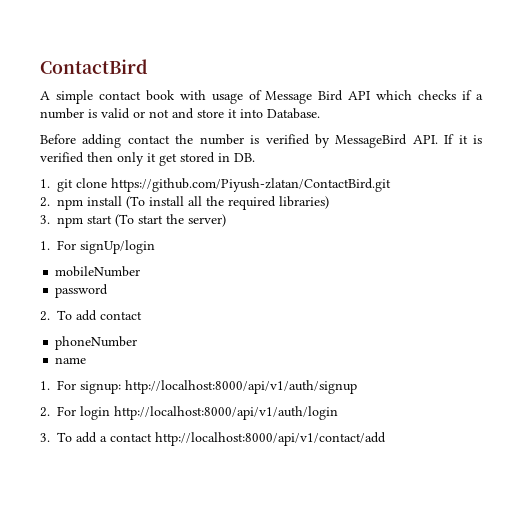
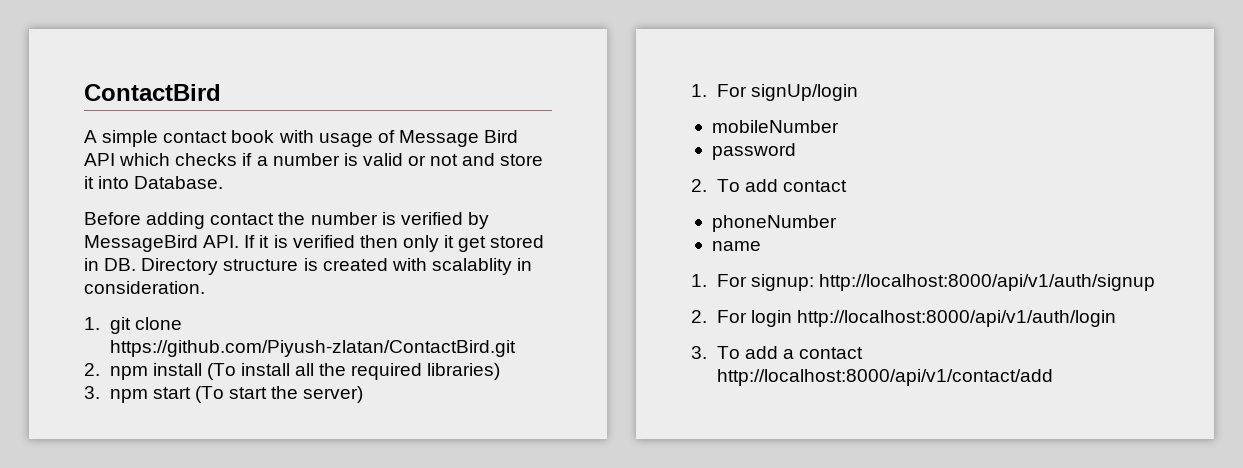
(255, 157) none -> [141,258,533,275] [84,281,205,294] Directory structure is created with scalablity in consideration.

